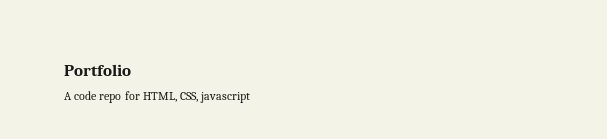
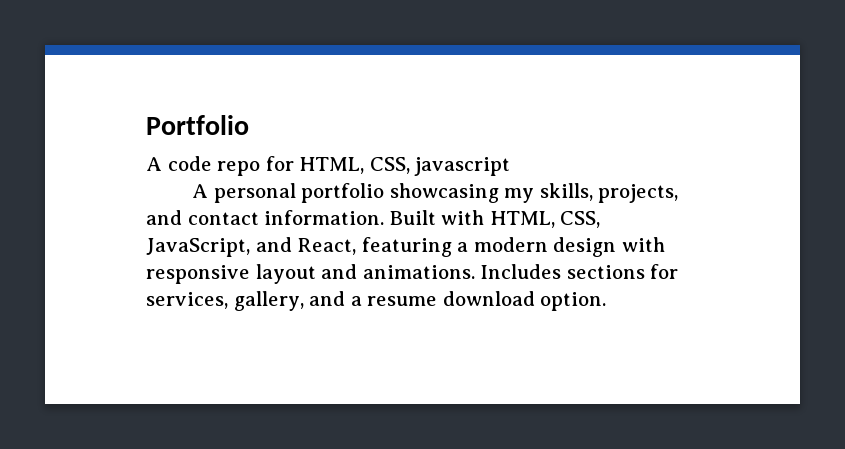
(251, 97) none -> [192,183,679,203] [146,210,601,228] [146,237,665,257] [146,264,679,284] [146,291,607,311] // A personal portfolio showcasing my skills, projects, and contact information. Built with HTML, CSS, JavaScript, and React, featuring a modern design with responsive layout and animations. Includes sections for services, gallery, and a resume download option.

